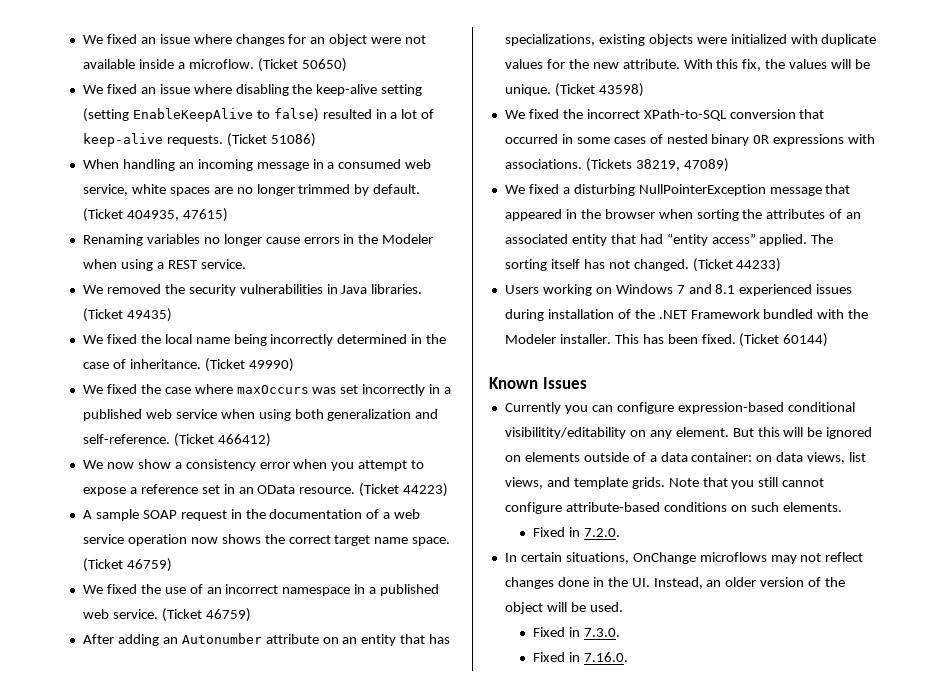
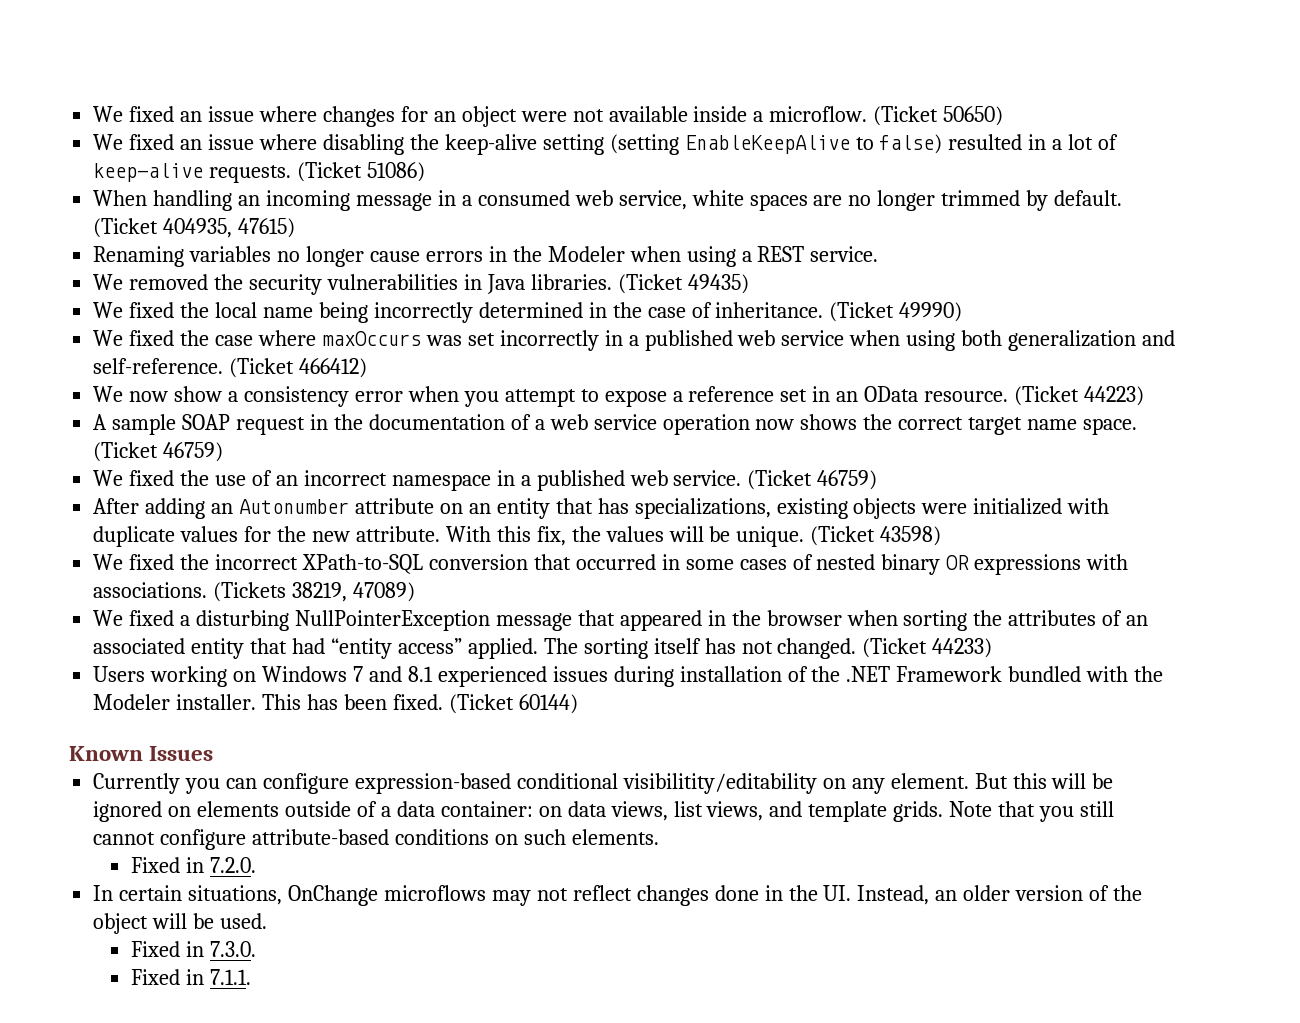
[583,652,628,662] 7.16.0. -> [210,969,252,985] 7.1.1.

